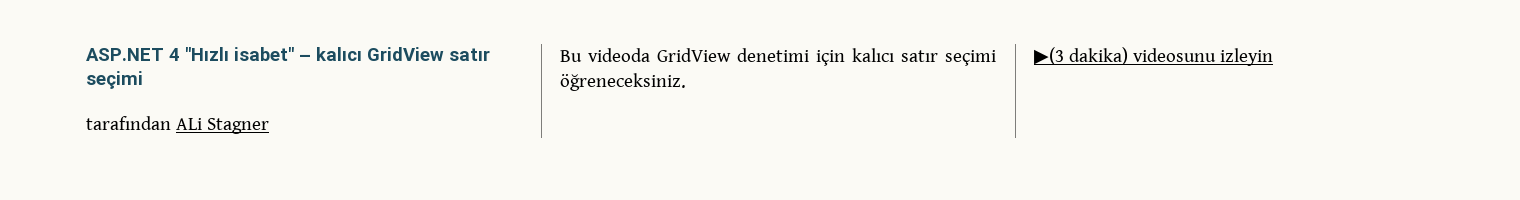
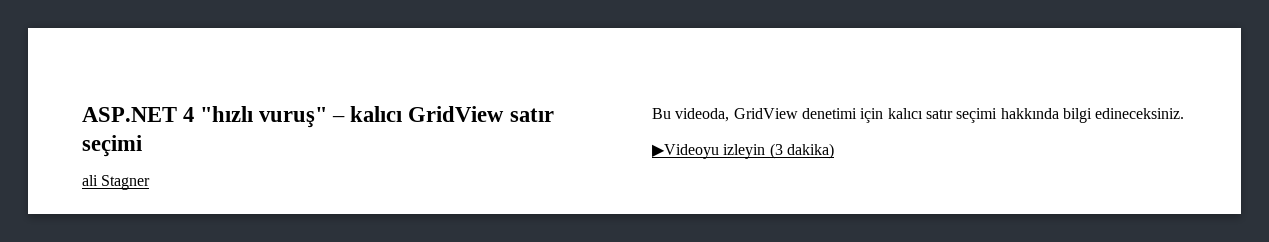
[185,47,294,61] "Hızlı isabet" -> [200,106,328,128] "hızlı vuruş"
[86,116,202,130] tarafından ALi -> [82,175,98,186] ali
[588,48,650,62] videoda -> [675,108,730,122] videoda,
[560,73,686,91] [1034,47,1273,66] öğreneceksiniz. // ▶(3 dakika) videosunu izleyin -> [1000,108,1185,123] [652,143,834,159] hakkında bilgi edineceksiniz. // ▶Videoyu izleyin (3 dakika)

